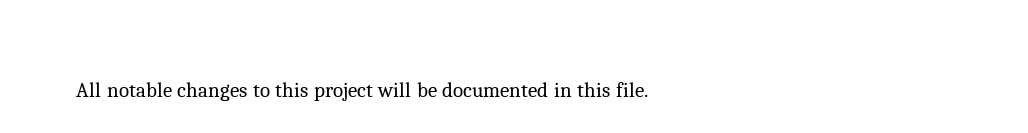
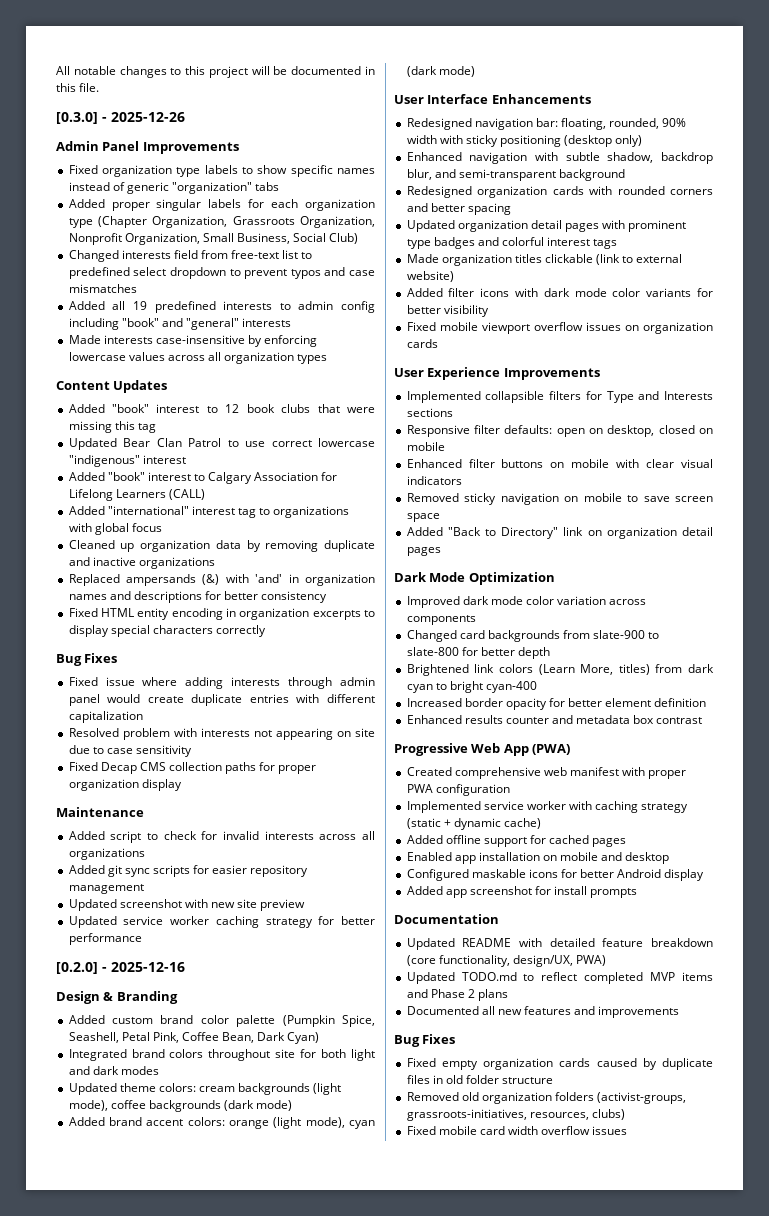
(648, 89) none -> [56,112,185,124] [56,141,239,154] [68,165,375,177] [68,182,280,194] [68,199,376,211] [68,216,375,228] [68,233,359,245] [68,250,313,262] [68,267,375,279] [68,284,137,293] [68,301,375,313] [68,318,292,330] [68,335,318,347] [68,352,328,364] [56,380,168,393] [68,404,375,413] [68,421,156,433] [68,438,375,450] [68,455,186,467] [68,472,338,484] [68,489,205,501] [68,506,350,518] [68,523,162,535] [68,540,375,552] [68,557,215,569] [68,574,376,586] [68,591,328,603] [68,608,375,620] [68,625,266,637] [56,653,118,666] [68,677,375,689] [68,694,376,706] [68,711,143,723] [68,728,376,740] [68,745,192,757] [68,762,317,774] [68,779,182,791] [56,807,144,817] [68,831,375,843] [68,848,145,860] [68,865,309,877] [68,884,144,894] [68,899,306,911] [68,916,376,928] [68,933,142,945] [56,962,185,974] [56,991,178,1004] [68,1015,375,1027] [68,1032,320,1044] [68,1049,375,1061] [68,1066,159,1075] [68,1083,342,1095] [68,1100,293,1112] [68,1117,375,1129] [406,66,475,77] [394,94,591,104] [406,118,687,130] [406,135,643,147] [406,152,713,164] [406,169,625,181] [406,186,713,198] [406,203,511,215] [406,220,687,232] [406,237,618,249] [406,254,683,266] [406,271,454,282] [406,288,713,297] [406,305,489,317] [406,322,713,334] [406,339,438,348] [394,367,600,380] [406,391,713,403] [406,408,453,417] [406,425,713,437] [406,442,445,451] [406,459,713,468] [406,476,462,485] [406,493,713,505] [406,513,440,522] [406,527,713,539] [406,547,441,556] [394,572,555,585] [406,596,647,608] [406,615,476,625] [406,630,660,642] [406,647,550,659] [406,664,714,676] [406,681,537,693] [406,698,707,710] [406,715,703,724] [394,743,571,756] [406,767,687,779] [406,784,510,796] [406,801,689,813] [406,818,541,830] [406,835,627,847] [406,852,670,864] [406,869,705,881] [406,886,638,898] [394,914,499,924] [406,938,713,950] [406,955,606,967] [406,972,713,984] [406,989,508,1001] [406,1006,680,1018] [394,1034,456,1047] [406,1058,713,1070] [406,1075,554,1084] [406,1092,687,1104] [406,1109,625,1121] [406,1126,628,1135] // [0.3.0] - 2025-12-26 // Admin Panel Improvements // Fixed organization type labels to show specific names instead of generic "organization" tabs // Added proper singular labels for each organization type (Chapter Organization, Grassroots Organization, Nonprofit Organization, Small Business, Social Club) // Changed interests field from free-text list to predefined select dropdown to prevent typos and case mismatches // Added all 19 predefined interests to admin config including "book" and "general" interests // Made interests case-insensitive by enforcing lowercase values across all organization types // Content Updates // Added "book" interest to 12 book clubs that were missing this tag // Updated Bear Clan Patrol to use correct lowercase "indigenous" interest // Added "book" interest to Calgary Association for Lifelong Learners (CALL) // Added "international" interest tag to organizations with global focus // Cleaned up organization data by removing duplicate and inactive organizations // Replaced ampersands (&) with 'and' in organization names and descriptions for better consistency // Fixed HTML entity encoding in organization excerpts to display special characters correctly // Bug Fixes // Fixed issue where adding interests through admin panel would create duplicate entries with different capitalization // Resolved problem with interests not appearing on site due to case sensitivity // Fixed Decap CMS collection paths for proper organization display // Maintenance // Added script to check for invalid interests across all organizations // Added git sync scripts for easier repository management // Updated screenshot with new site preview // Updated service worker caching strategy for better performance // [0.2.0] - 2025-12-16 // Design & Branding // Added custom brand color palette (Pumpkin Spice, Seashell, Petal Pink, Coffee Bean, Dark Cyan) // Integrated brand colors throughout site for both light and dark modes // Updated theme colors: cream backgrounds (light mode), coffee backgrounds (dark mode) // Added brand accent colors: orange (light mode), cyan (dark mode) // User Interface Enhancements // Redesigned navigation bar: floating, rounded, 90% width with sticky positioning (desktop only) // Enhanced navigation with subtle shadow, backdrop blur, and semi-transparent background // Redesigned organization cards with rounded corners and better spacing // Updated organization detail pages with prominent type badges and colorful interest tags // Made organization titles clickable (link to external website) // Added filter icons with dark mode color variants for better visibility // Fixed mobile viewport overflow issues on organization cards // User Experience Improvements // Implemented collapsible filters for Type and Interests sections // Responsive filter defaults: open on desktop, closed on mobile // Enhanced filter buttons on mobile with clear visual indicators // Removed sticky navigation on mobile to save screen space // Added "Back to Directory" link on organization detail pages // Dark Mode Optimization // Improved dark mode color variation across components // Changed card backgrounds from slate-900 to slate-800 for better depth // Brightened link colors (Learn More, titles) from dark cyan to bright cyan-400 // Increased border opacity for better element definition // Enhanced results counter and metadata box contrast // Progressive Web App (PWA) // Created comprehensive web manifest with proper PWA configuration // Implemented service worker with caching strategy (static + dynamic cache) // Added offline support for cached pages // Enabled app installation on mobile and desktop // Configured maskable icons for better Android display // Added app screenshot for install prompts // Documentation // Updated README with detailed feature breakdown (core functionality, design/UX, PWA) // Updated TODO.md to reflect completed MVP items and Phase 2 plans // Documented all new features and improvements // Bug Fixes // Fixed empty organization cards caused by duplicate files in old folder structure // Removed old organization folders (activist-groups, grassroots-initiatives, resources, clubs) // Fixed mobile card width overflow issues

